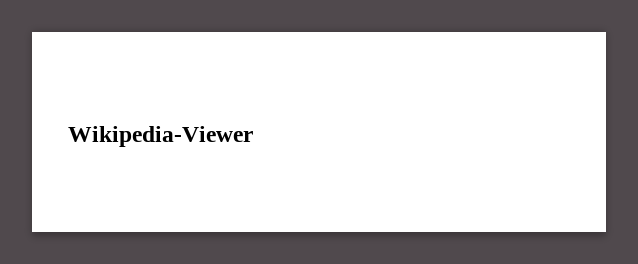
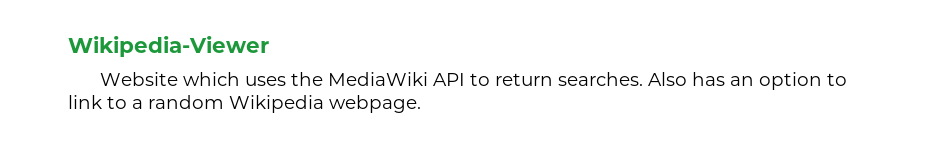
(253, 136) none -> [100,72,848,90] [68,95,421,113] // Website which uses the MediaWiki API to return searches. Also has an option to link to a random Wikipedia webpage.

